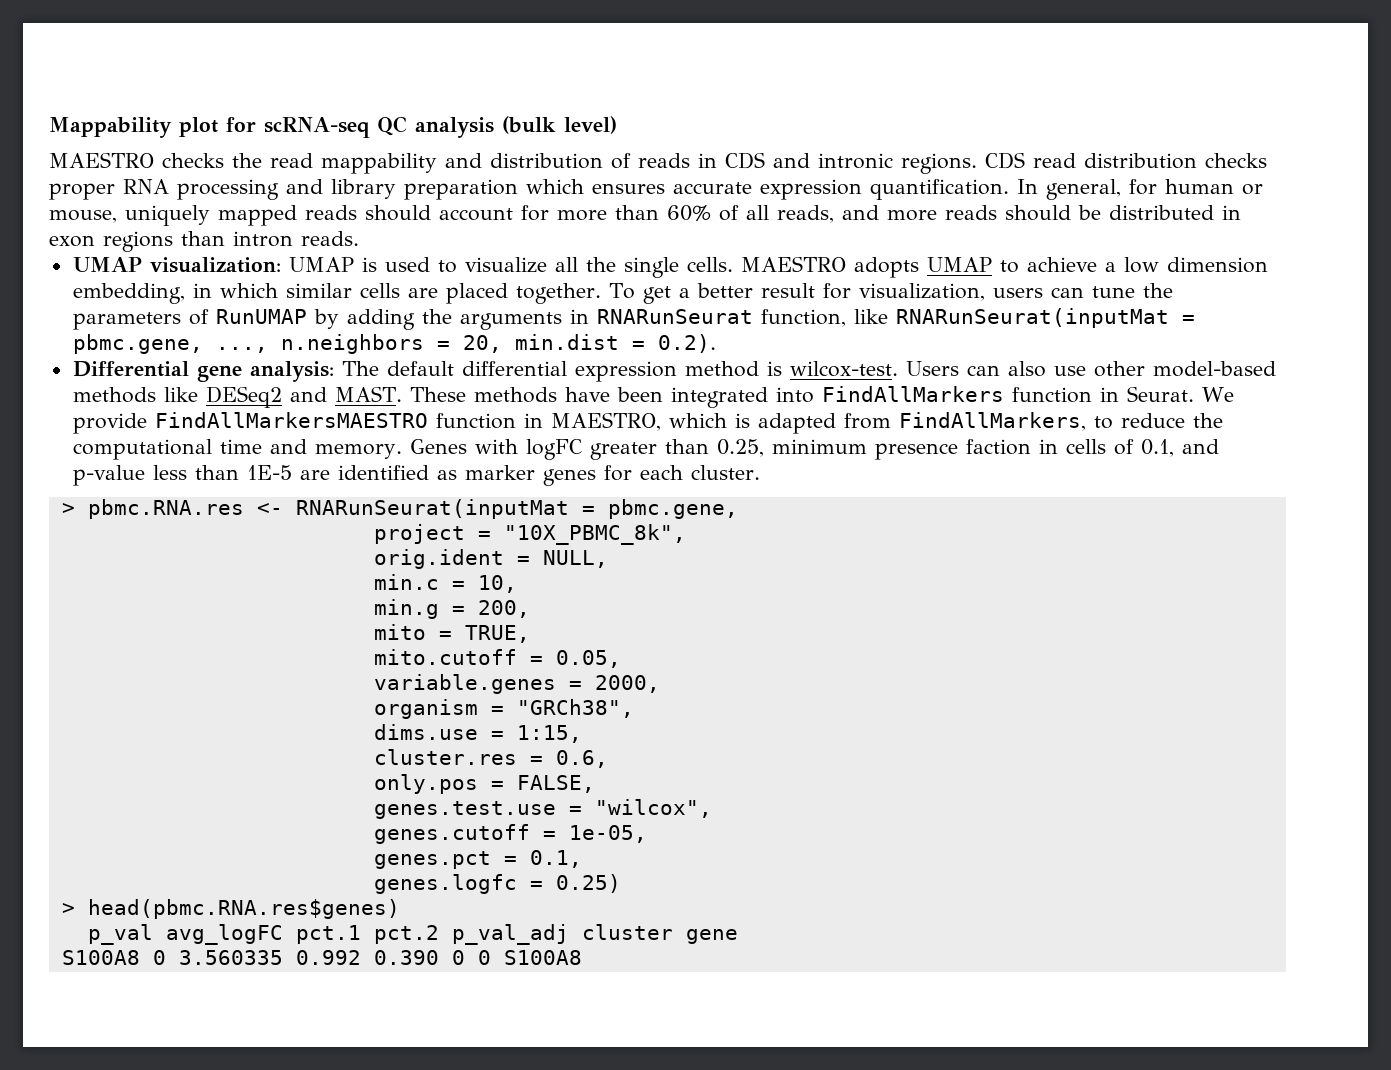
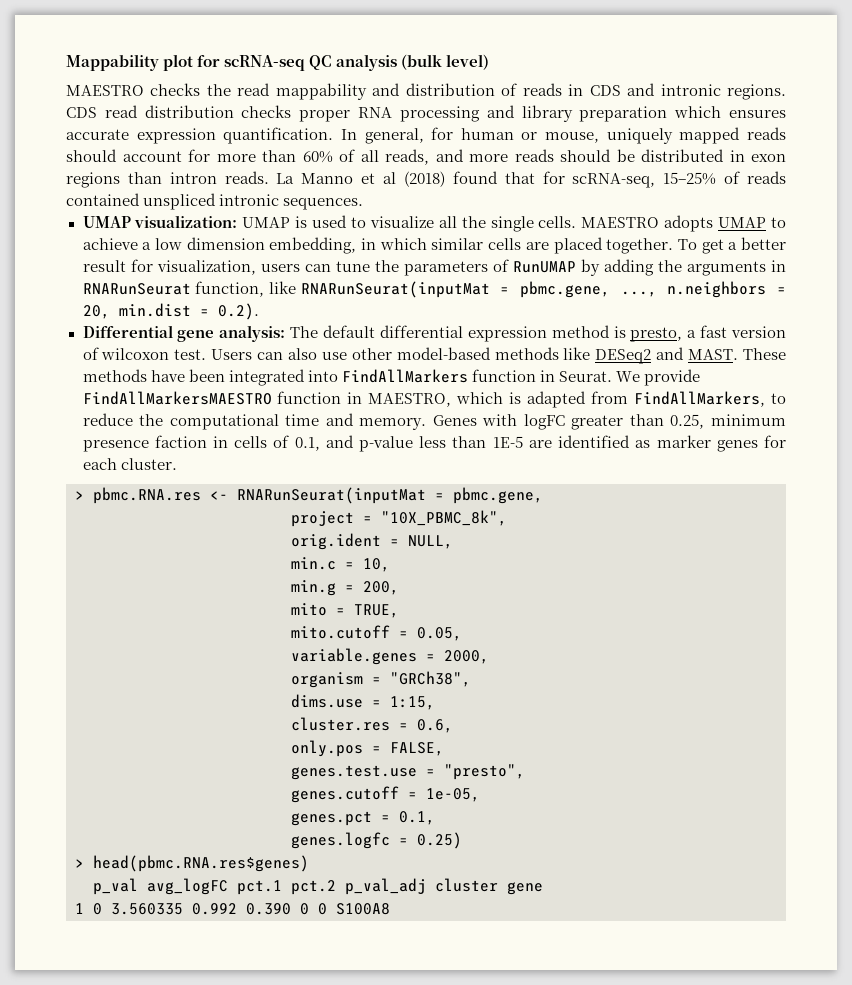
(359, 238) none -> [276,171,787,188] [66,193,364,210] La Manno et al (2018) found that for scRNA-seq, 15–25% of reads contained unspliced intronic sequences.
[789,361,898,377] wilcox-test. -> [630,325,786,342] [82,347,207,360] presto, a fast version of wilcoxon test.
[594,799,712,818] "wilcox", -> [444,764,525,780] "presto",
[61,950,140,965] S100A8 -> [75,903,84,914] 1

